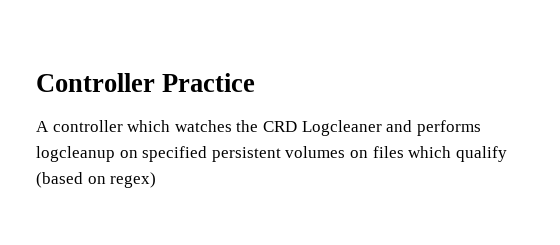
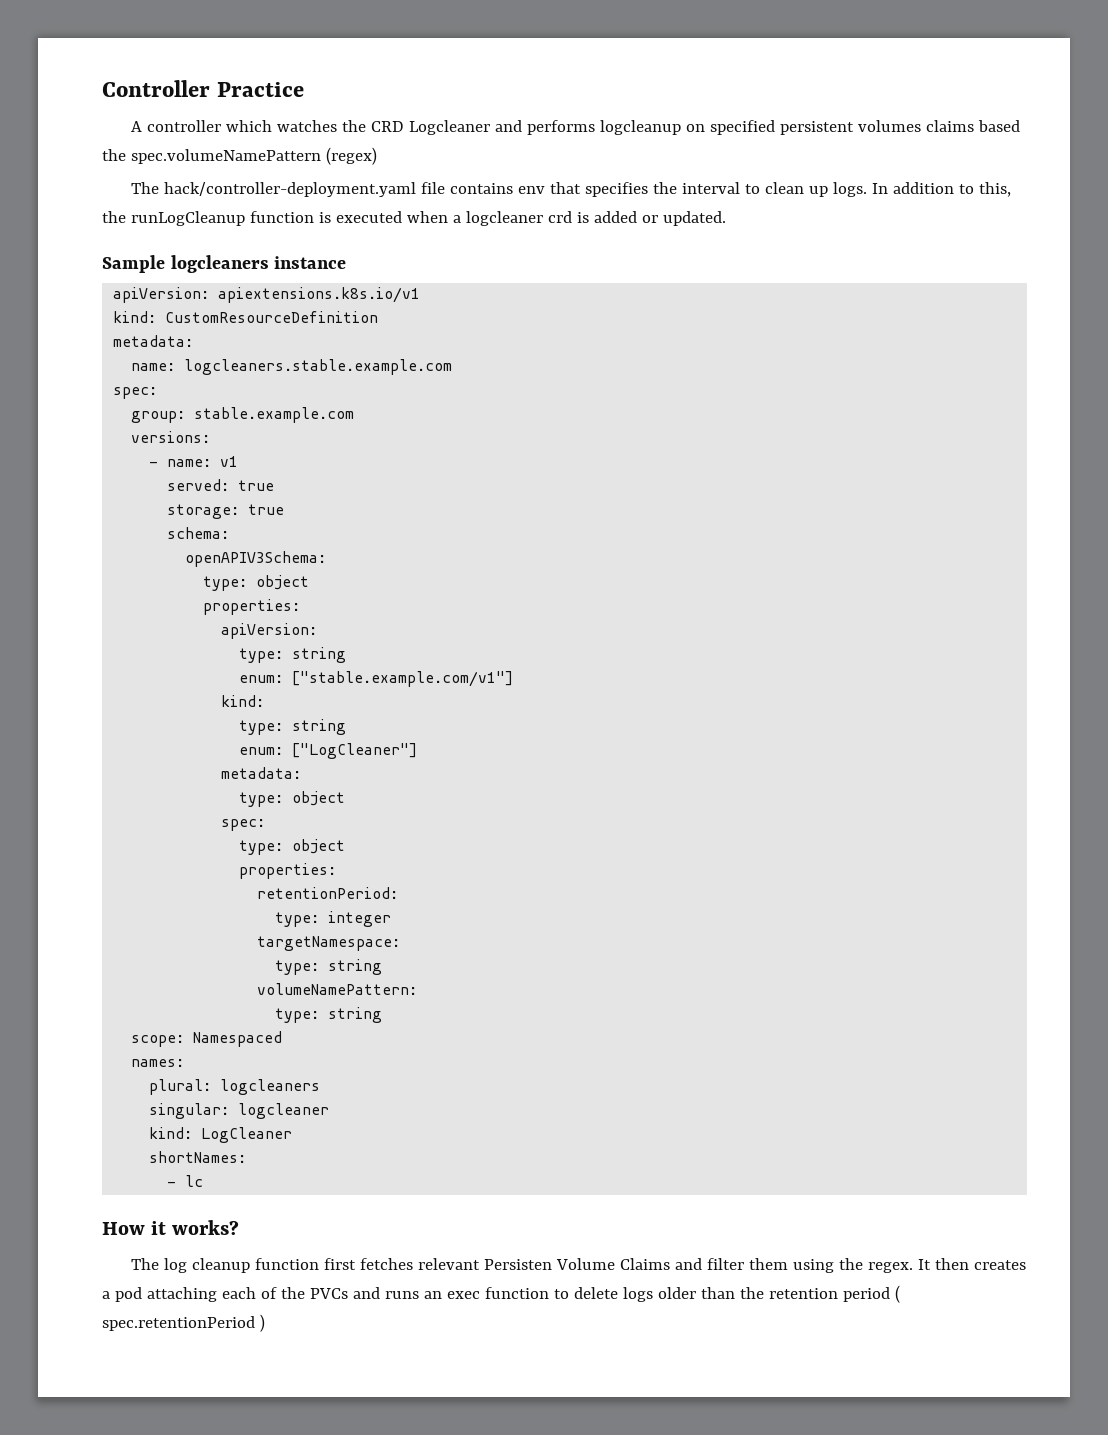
[349,146,507,162] [36,172,157,188] on files which qualify (based on regex) -> [925,120,1020,132] [102,147,377,165] [130,182,1011,197] [102,211,726,226] [102,255,347,273] [113,287,421,303] [113,311,379,323] [113,335,194,347] [131,359,453,375] [113,387,158,399] [131,407,355,423] [131,431,211,443] [149,456,239,467] [167,479,275,491] [167,504,285,519] [167,527,230,539] [185,551,327,567] [203,575,310,591] [203,599,301,615] [221,623,318,639] [239,647,347,663] [239,671,514,687] [221,695,265,707] [239,719,347,735] [239,743,418,759] [221,767,302,779] [239,791,346,807] [221,819,266,831] [239,839,346,855] [239,863,337,879] [257,887,399,899] [275,911,392,927] [257,936,401,951] [275,959,383,975] [257,983,418,995] [275,1007,383,1023] [131,1031,283,1047] [131,1059,185,1067] [149,1079,321,1095] [149,1103,330,1119] [149,1127,293,1143] [149,1151,247,1163] [167,1175,204,1187] [102,1220,240,1235] [130,1258,1026,1273] [102,1285,900,1303] [102,1314,265,1332] claims based the spec.volumeNamePattern (regex) // The hack/controller-deployment.yaml file contains env that specifies the interval to clean up logs. In addition to this, the runLogCleanup function is executed when a logcleaner crd is added or updated. // Sample logcleaners instance // apiVersion: apiextensions.k8s.io/v1 // kind: CustomResourceDefinition // metadata: // name: logcleaners.stable.example.com // spec: // group: stable.example.com // versions: // - name: v1 // served: true // storage: true // schema: // openAPIV3Schema: // type: object // properties: // apiVersion: // type: string // enum: ["stable.example.com/v1"] // kind: // type: string // enum: ["LogCleaner"] // metadata: // type: object // spec: // type: object // properties: // retentionPeriod: // type: integer // targetNamespace: // type: string // volumeNamePattern: // type: string // scope: Namespaced // names: // plural: logcleaners // singular: logcleaner // kind: LogCleaner // shortNames: // - lc // How it works? // The log cleanup function first fetches relevant Persisten Volume Claims and filter them using the regex. It then creates a pod attaching each of the PVCs and runs an exec function to delete logs older than the retention period ( spec.retentionPeriod )

